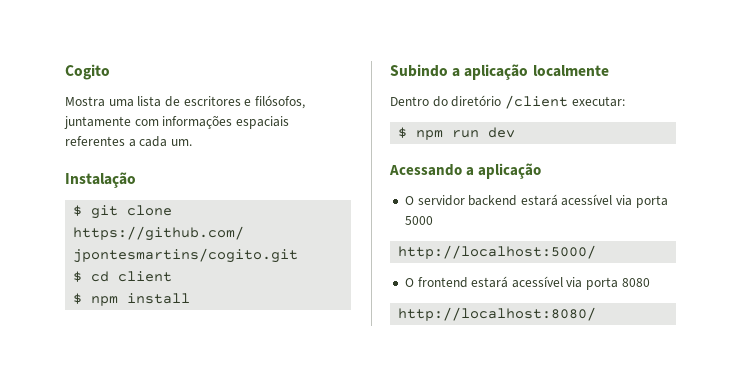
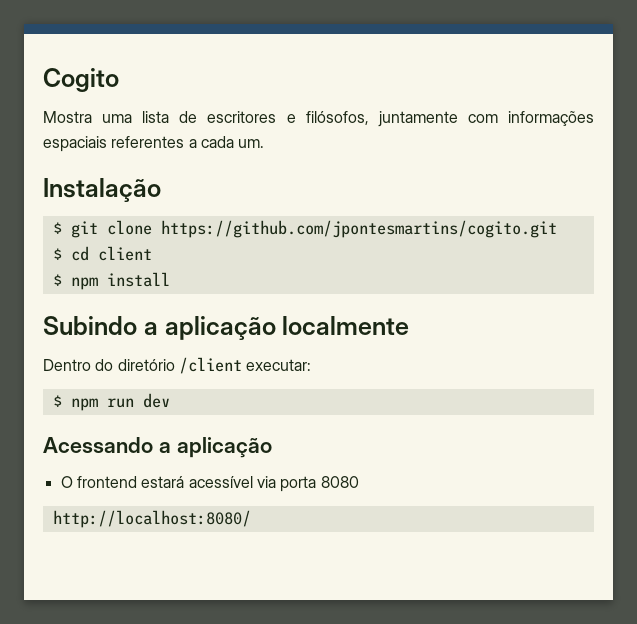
[404,194,668,208] [404,216,433,225] [398,245,597,259] // O servidor backend estará acessível via porta 5000 // http://localhost:5000/ -> (272, 447) none

